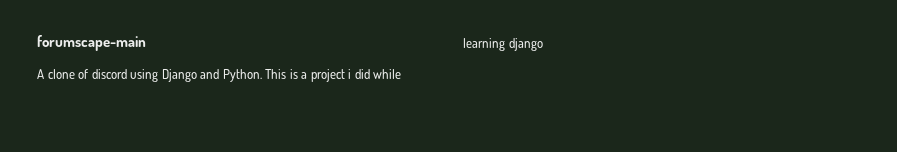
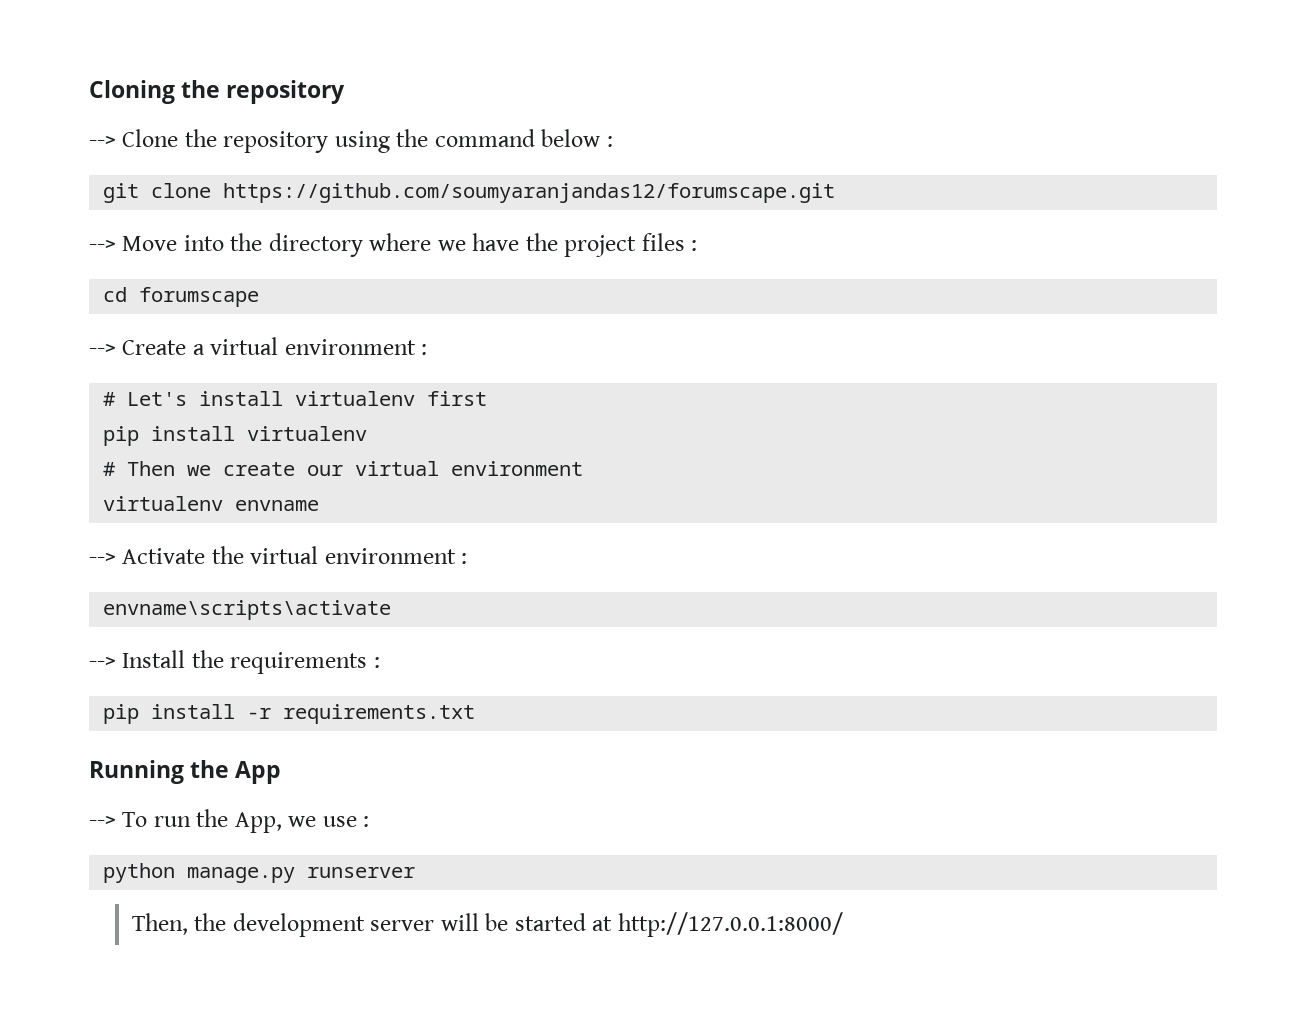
[37,35,146,51] [37,69,402,82] [463,38,543,51] forumscape-main // A clone of discord using Django and Python. This is a project i did while learning django -> [89,80,346,104] [89,129,613,153] [103,183,836,203] [89,233,698,257] [103,287,260,307] [89,337,428,355] [103,391,488,406] [103,426,368,446] [103,461,584,476] [103,496,320,511] [89,546,468,564] [103,600,392,620] [89,650,380,674] [103,704,476,724] [89,760,282,784] [89,809,370,833] [103,863,416,883] [131,912,843,937] Cloning the repository // --> Clone the repository using the command below : // git clone https://github.com/soumyaranjandas12/forumscape.git // --> Move into the directory where we have the project files : // cd forumscape // --> Create a virtual environment : // # Let's install virtualenv first // pip install virtualenv // # Then we create our virtual environment // virtualenv envname // --> Activate the virtual environment : // envname\scripts\activate // --> Install the requirements : // pip install -r requirements.txt // Running the App // --> To run the App, we use : // python manage.py runserver // Then, the development server will be started at http://127.0.0.1:8000/

